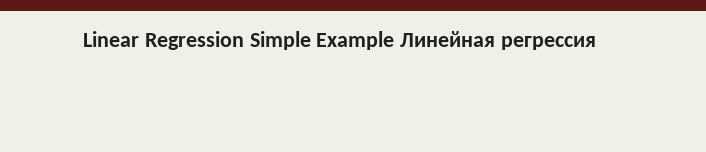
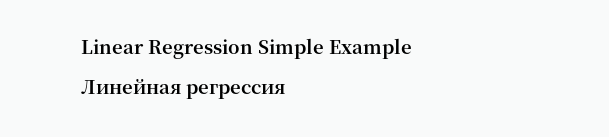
(395, 40) none -> (412, 48) //

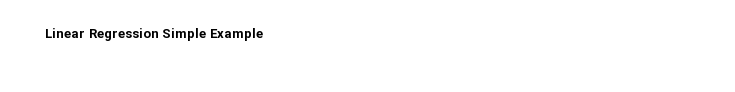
[81,79,285,99] // Линейная регрессия -> (263, 34) none

